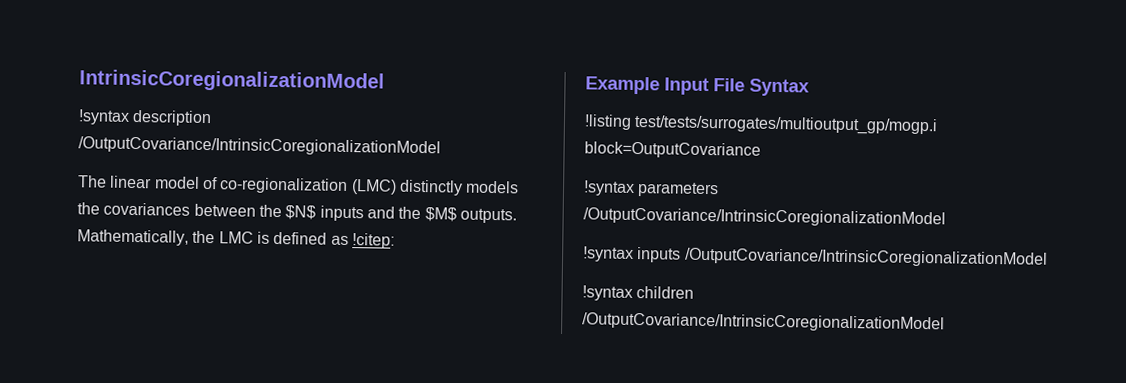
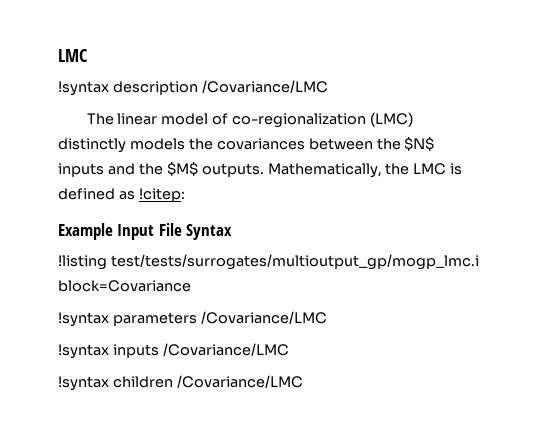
[79,69,385,93] IntrinsicCoregionalizationModel -> [58,49,87,62] LMC
[78,136,441,157] /OutputCovariance/IntrinsicCoregionalizationModel -> [201,80,328,93] /Covariance/LMC
[634,114,939,136] [584,141,761,159] test/tests/surrogates/multioutput_gp/mogp.i block=OutputCovariance -> [110,254,479,270] [58,280,191,292] test/tests/surrogates/multioutput_gp/mogp_lmc.i block=Covariance
[583,207,946,228] /OutputCovariance/IntrinsicCoregionalizationModel -> [200,311,327,324] /Covariance/LMC
[684,247,1048,268] /OutputCovariance/IntrinsicCoregionalizationModel -> [162,343,289,356] /Covariance/LMC
[582,312,945,333] /OutputCovariance/IntrinsicCoregionalizationModel -> [176,375,303,388] /Covariance/LMC

